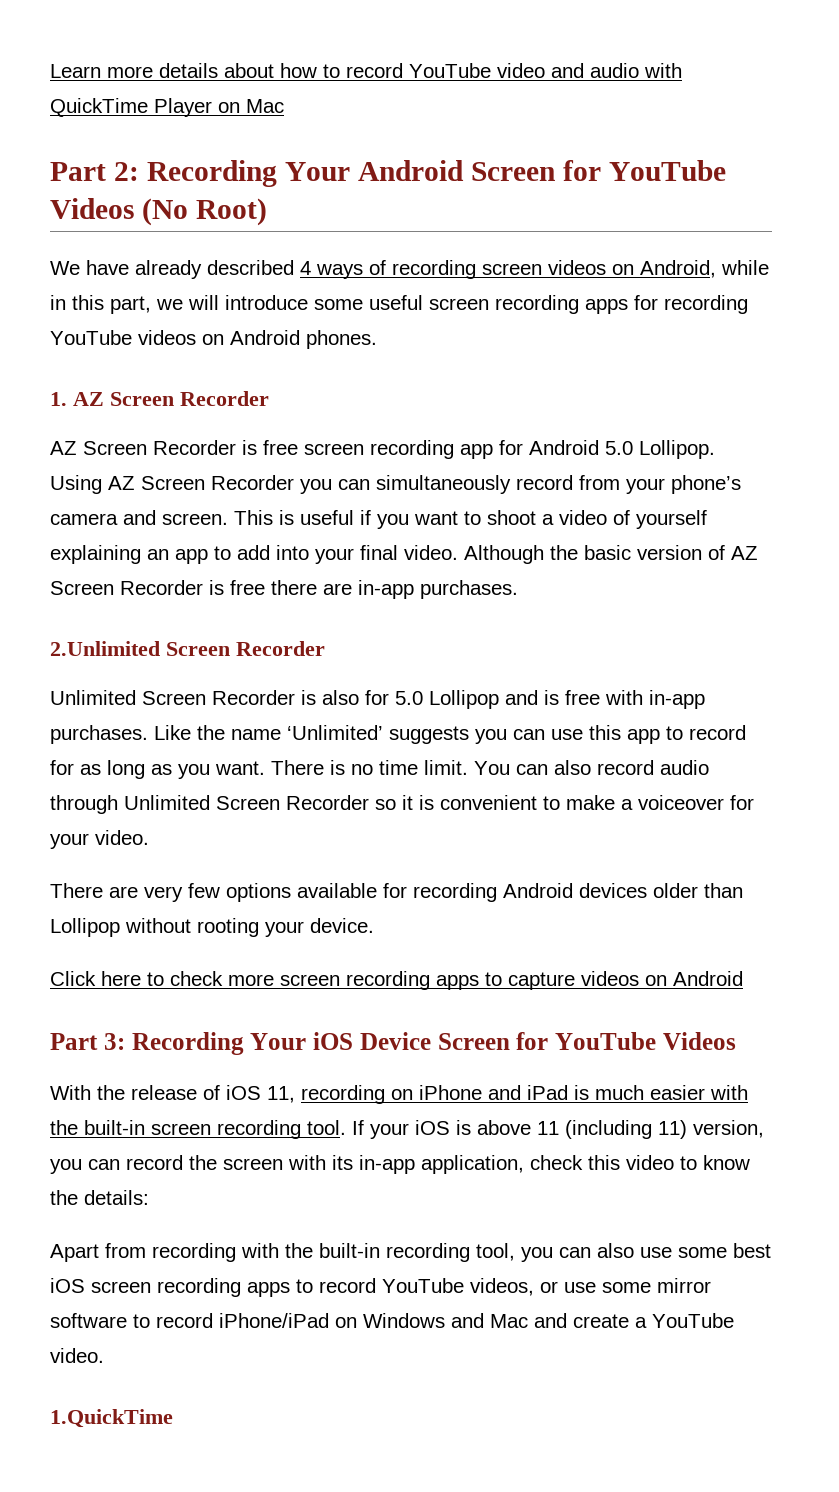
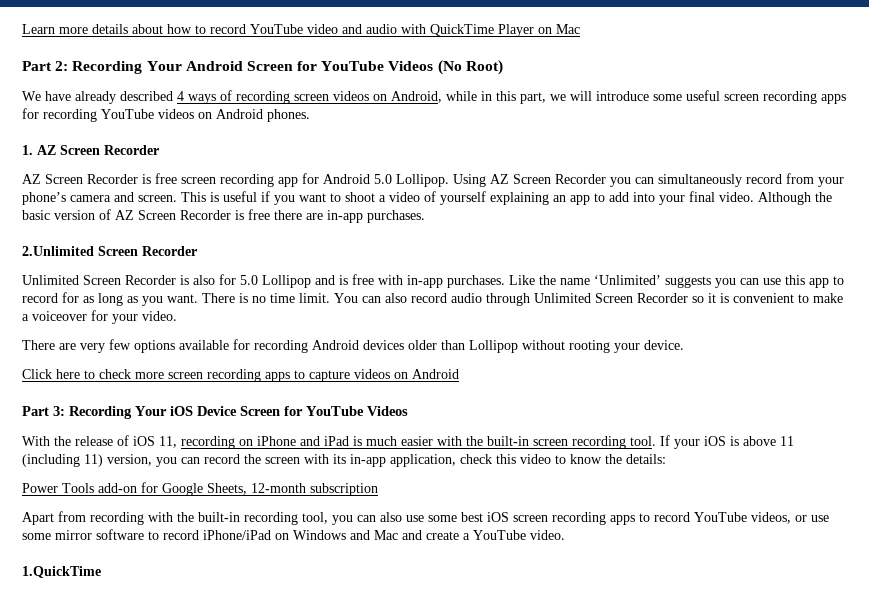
(149, 1197) none -> [22,482,378,496] // Power Tools add-on for Google Sheets, 12-month subscription

